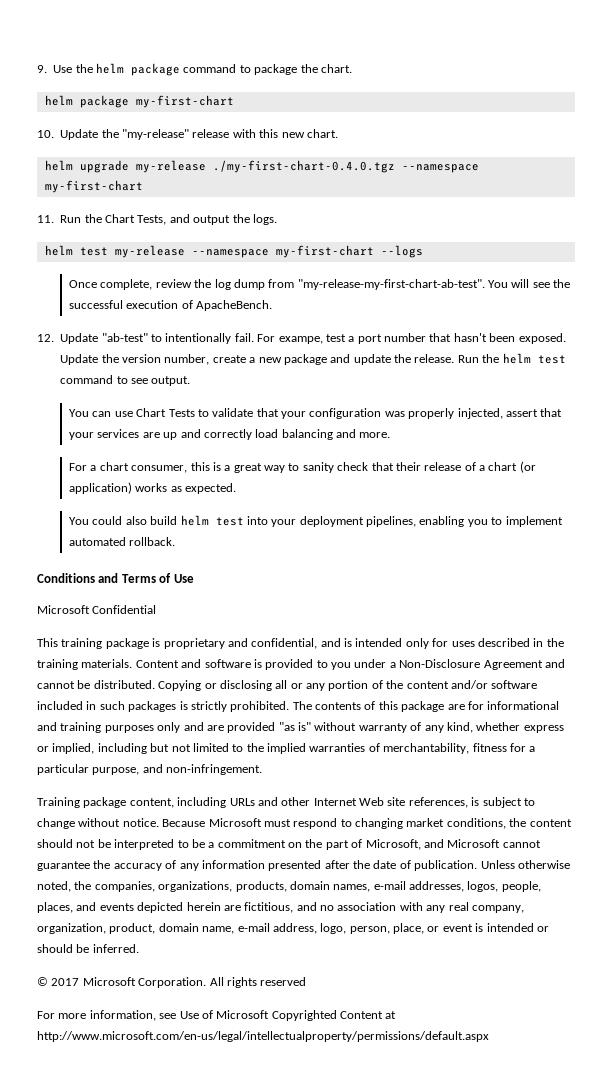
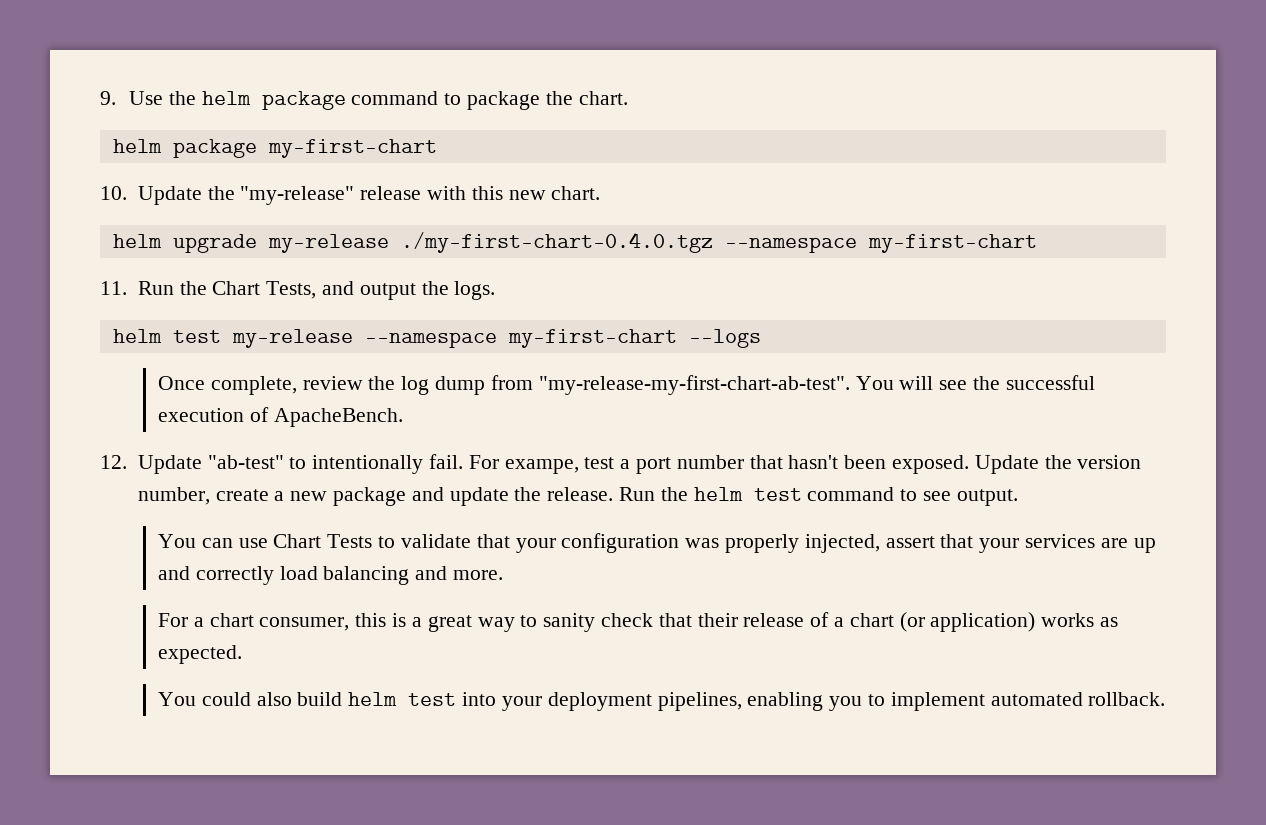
[37,573,194,583] [37,605,157,614] [37,638,564,649] [37,659,565,670] [37,680,538,691] [37,701,560,712] [37,722,564,733] [37,743,536,754] [37,764,263,775] [37,797,535,808] [37,818,572,829] [37,839,541,850] [37,860,570,871] [37,881,541,892] [37,902,524,913] [37,923,549,934] [37,944,139,953] [37,977,307,988] [37,1010,397,1021] [37,1031,489,1042] // Conditions and Terms of Use // Microsoft Confidential // This training package is proprietary and confidential, and is intended only for uses described in the training materials. Content and software is provided to you under a Non-Disclosure Agreement and cannot be distributed. Copying or disclosing all or any portion of the content and/or software included in such packages is strictly prohibited. The contents of this package are for informational and training purposes only and are provided "as is" without warranty of any kind, whether express or implied, including but not limited to the implied warranties of merchantability, fitness for a particular purpose, and non-infringement. // Training package content, including URLs and other Internet Web site references, is subject to change without notice. Because Microsoft must respond to changing market conditions, the content should not be interpreted to be a commitment on the part of Microsoft, and Microsoft cannot guarantee the accuracy of any information presented after the date of publication. Unless otherwise noted, the companies, organizations, products, domain names, e-mail addresses, logos, people, places, and events depicted herein are fictitious, and no association with any real company, organization, product, domain name, e-mail address, logo, person, place, or event is intended or should be inferred. // © 2017 Microsoft Corporation. All rights reserved // For more information, see Use of Microsoft Copyrighted Content at http://www.microsoft.com/en-us/legal/intellectualproperty/permissions/default.aspx -> (1166, 699) none

